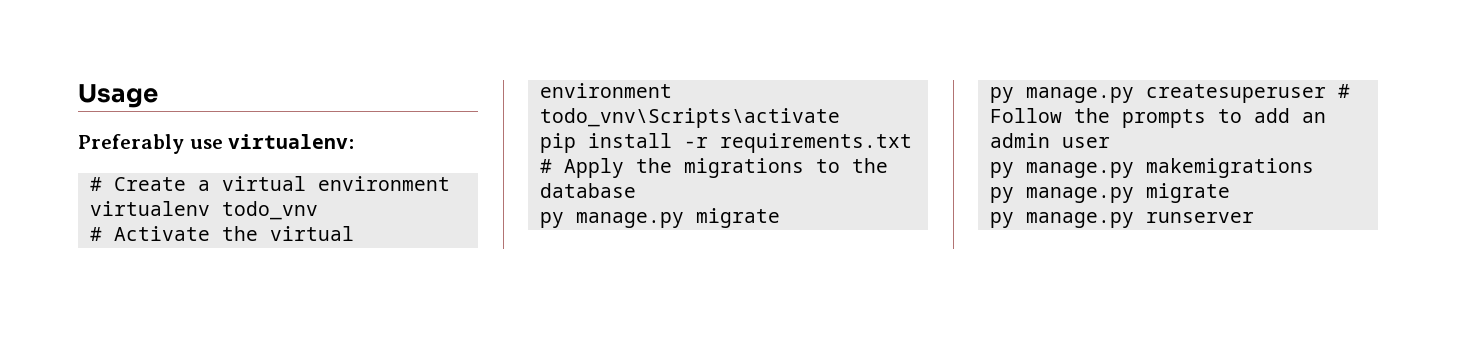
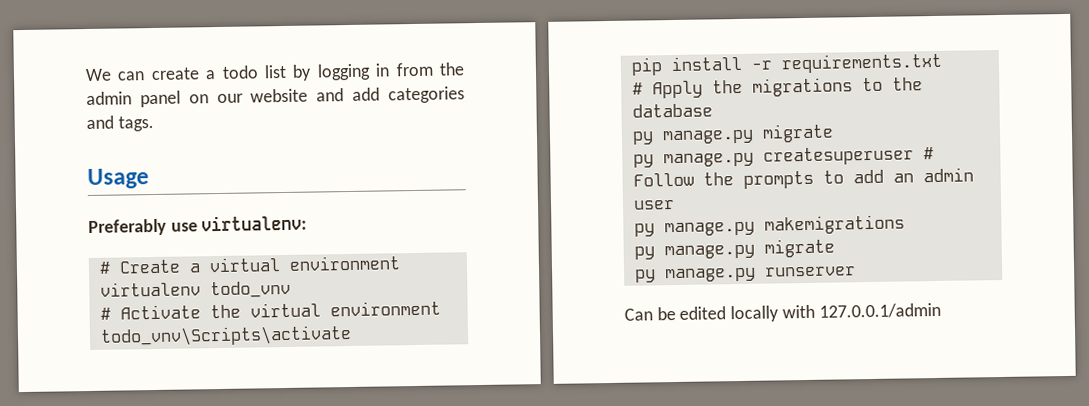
(78, 96) none -> [85,62,465,82] [86,86,465,108] [86,115,154,132] We can create a todo list by logging in from the admin panel on our website and add categories and tags. //
(1255, 217) none -> [624,302,941,323] // Can be edited locally with 127.0.0.1/admin

